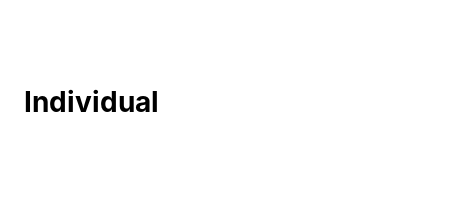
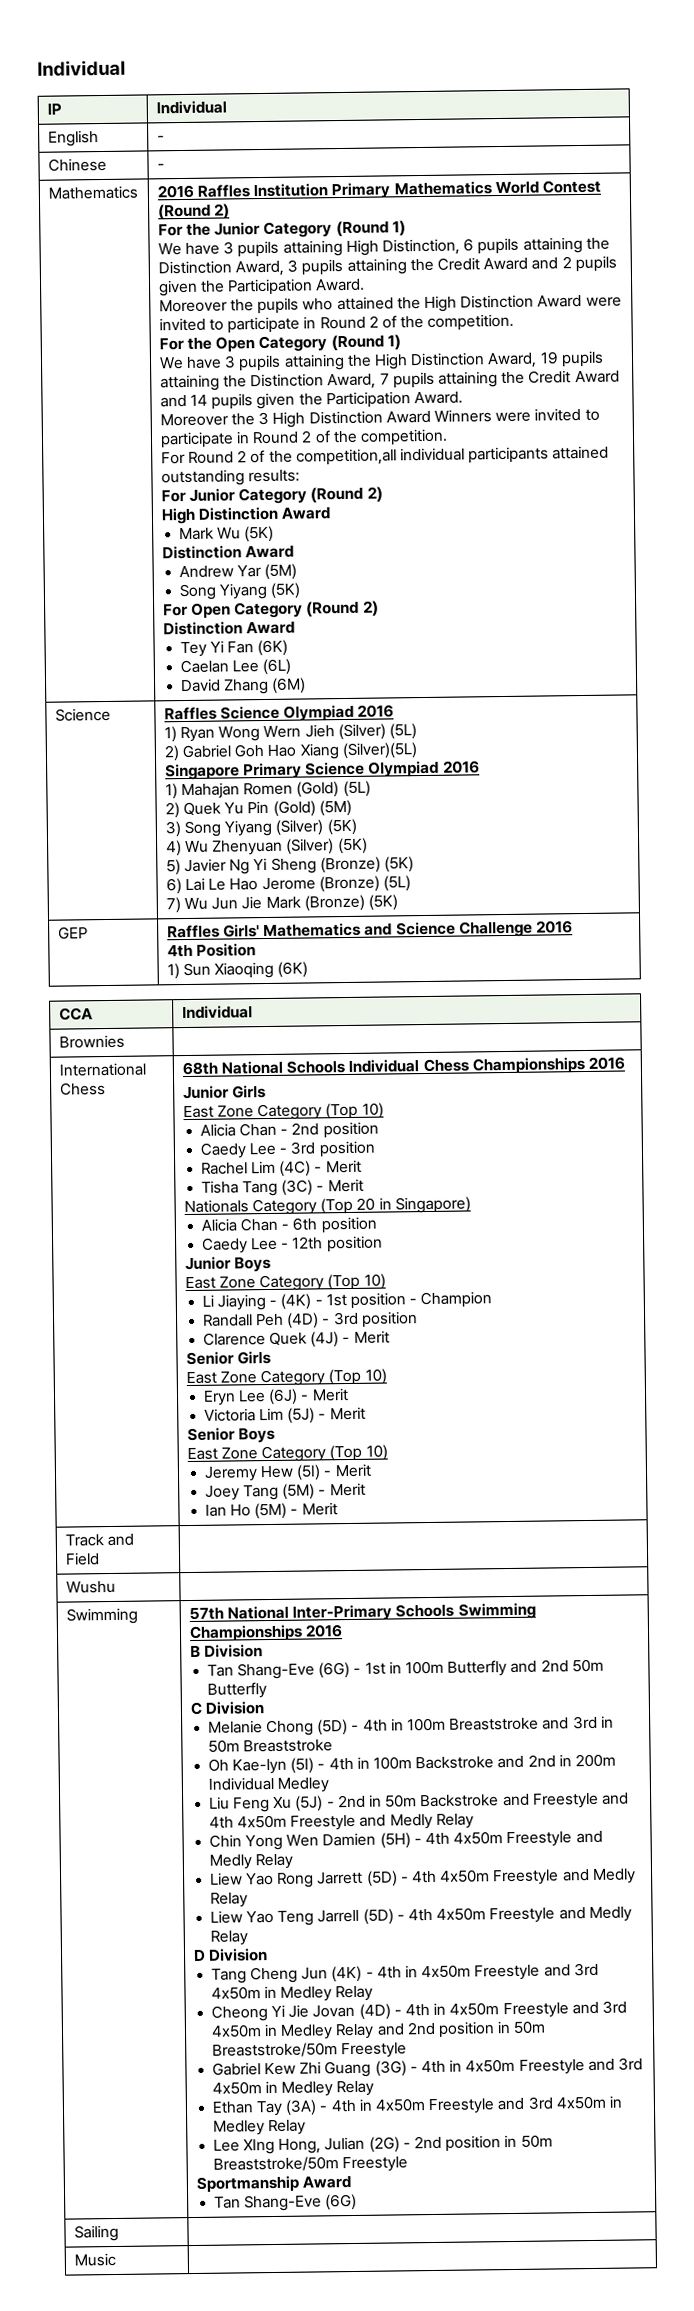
[24,89,159,112] Individual -> [37,59,126,77] [46,103,62,115] [155,100,227,115] [47,130,99,147] [156,135,165,142] [47,157,107,172] [156,163,165,170] [47,185,138,200] [156,179,601,200] [157,203,231,221] [157,220,406,238] [157,236,610,258] [157,255,617,277] [157,278,366,297] [158,294,622,315] [158,313,515,334] [158,334,401,353] [158,350,604,372] [159,370,620,392] [159,391,463,410] [159,407,600,428] [159,428,448,449] [160,445,610,466] [160,469,301,487] [160,486,383,505] [160,506,332,525] [178,525,275,543] [161,545,295,560] [178,563,298,580] [178,582,301,601] [162,600,379,619] [162,621,296,636] [179,639,289,658] [179,658,292,676] [179,677,307,695] [54,707,111,722] [163,704,395,722] [163,723,417,743] [163,742,418,762] [164,760,480,781] [164,780,371,800] [164,799,352,819] [164,818,357,838] [165,837,368,857] [165,856,414,876] [165,875,411,895] [165,894,398,914] [57,926,88,940] [166,920,573,939] [166,943,257,958] [166,961,309,980] [58,1007,93,1021] [181,1005,253,1020] [58,1034,125,1049] [58,1062,146,1077] [59,1082,106,1096] [181,1056,625,1076] [182,1085,267,1100] [182,1102,384,1121] [199,1121,379,1139] [199,1140,376,1159] [200,1159,362,1177] [200,1178,364,1197] [183,1196,471,1216] [200,1216,377,1234] [201,1235,383,1254] [184,1256,272,1273] [184,1273,386,1292] [201,1291,493,1311] [201,1311,418,1329] [202,1330,390,1348] [185,1350,272,1366] [185,1368,387,1387] [202,1388,349,1406] [203,1406,366,1424] [186,1427,276,1444] [186,1444,388,1463] [203,1463,372,1482] [204,1482,366,1501] [204,1502,338,1520] [64,1533,135,1547] [64,1552,100,1566] [65,1580,116,1594] [65,1607,138,1625] [188,1602,536,1622] [188,1624,344,1643] [189,1644,264,1658] [206,1658,604,1680] [206,1682,267,1699] [189,1701,266,1716] [207,1715,614,1737] [207,1739,334,1753] [207,1753,616,1775] [207,1776,331,1793] [208,1792,629,1813] [208,1813,474,1831] [208,1830,603,1851] [208,1853,294,1870] [209,1868,636,1888] [209,1892,248,1908] [209,1906,632,1926] [209,1930,248,1946] [192,1948,269,1962] [210,1962,599,1984] [210,1985,374,2002] [210,2000,627,2022] [210,2020,547,2040] [211,2042,408,2059] [211,2057,643,2078] [211,2080,375,2097] [211,2095,622,2117] [212,2119,307,2136] [212,2134,553,2155] [212,2156,409,2173] [195,2175,352,2193] [213,2193,358,2212] [73,2224,119,2242] [73,2252,116,2267] Individual // IP | Individual // English | - // Chinese | - // Mathematics | 2016 Raffles Institution Primary Mathematics World Contest (Round 2) // For the Junior Category (Round 1) // We have 3 pupils attaining High Distinction, 6 pupils attaining the Distinction Award, 3 pupils attaining the Credit Award and 2 pupils given the Participation Award. // Moreover the pupils who attained the High Distinction Award were invited to participate in Round 2 of the competition. // For the Open Category (Round 1) // We have 3 pupils attaining the High Distinction Award, 19 pupils attaining the Distinction Award, 7 pupils attaining the Credit Award and 14 pupils given the Participation Award. // Moreover the 3 High Distinction Award Winners were invited to participate in Round 2 of the competition. // For Round 2 of the competition,all individual participants attained outstanding results: // For Junior Category (Round 2) // High Distinction Award // Mark Wu (5K) // Distinction Award // Andrew Yar (5M) // Song Yiyang (5K) // For Open Category (Round 2) // Distinction Award // Tey Yi Fan (6K) // Caelan Lee (6L) // David Zhang (6M) // Science | Raffles Science Olympiad 2016 // 1) Ryan Wong Wern Jieh (Silver) (5L) // 2) Gabriel Goh Hao Xiang (Silver)(5L) // Singapore Primary Science Olympiad 2016 // 1) Mahajan Romen (Gold) (5L) // 2) Quek Yu Pin (Gold) (5M) // 3) Song Yiyang (Silver) (5K) // 4) Wu Zhenyuan (Silver) (5K) // 5) Javier Ng Yi Sheng (Bronze) (5K) // 6) Lai Le Hao Jerome (Bronze) (5L) // 7) Wu Jun Jie Mark (Bronze) (5K) // GEP | Raffles Girls' Mathematics and Science Challenge 2016 // 4th Position // 1) Sun Xiaoqing (6K) // CCA | Individual // Brownies | // International Chess | 68th National Schools Individual Chess Championships 2016 // Junior Girls // East Zone Category (Top 10) // Alicia Chan - 2nd position // Caedy Lee - 3rd position // Rachel Lim (4C) - Merit // Tisha Tang (3C) - Merit // Nationals Category (Top 20 in Singapore) // Alicia Chan - 6th position // Caedy Lee - 12th position // Junior Boys // East Zone Category (Top 10) // Li Jiaying - (4K) - 1st position - Champion // Randall Peh (4D) - 3rd position // Clarence Quek (4J) - Merit // Senior Girls // East Zone Category (Top 10) // Eryn Lee (6J) - Merit // Victoria Lim (5J) - Merit // Senior Boys // East Zone Category (Top 10) // Jeremy Hew (5I) - Merit // Joey Tang (5M) - Merit // Ian Ho (5M) - Merit // Track and Field | // Wushu | // Swimming | 57th National Inter-Primary Schools Swimming Championships 2016 // B Division // Tan Shang-Eve (6G) - 1st in 100m Butterfly and 2nd 50m Butterfly // C Division // Melanie Chong (5D) - 4th in 100m Breaststroke and 3rd in 50m Breaststroke // Oh Kae-lyn (5I) - 4th in 100m Backstroke and 2nd in 200m Individual Medley // Liu Feng Xu (5J) - 2nd in 50m Backstroke and Freestyle and 4th 4x50m Freestyle and Medly Relay // Chin Yong Wen Damien (5H) - 4th 4x50m Freestyle and Medly Relay // Liew Yao Rong Jarrett (5D) - 4th 4x50m Freestyle and Medly Relay // Liew Yao Teng Jarrell (5D) - 4th 4x50m Freestyle and Medly Relay // D Division // Tang Cheng Jun (4K) - 4th in 4x50m Freestyle and 3rd 4x50m in Medley Relay // Cheong Yi Jie Jovan (4D) - 4th in 4x50m Freestyle and 3rd 4x50m in Medley Relay and 2nd position in 50m Breaststroke/50m Freestyle // Gabriel Kew Zhi Guang (3G) - 4th in 4x50m Freestyle and 3rd 4x50m in Medley Relay // Ethan Tay (3A) - 4th in 4x50m Freestyle and 3rd 4x50m in Medley Relay // Lee XIng Hong, Julian (2G) - 2nd position in 50m Breaststroke/50m Freestyle // Sportmanship Award // Tan Shang-Eve (6G) // Sailing | // Music |

